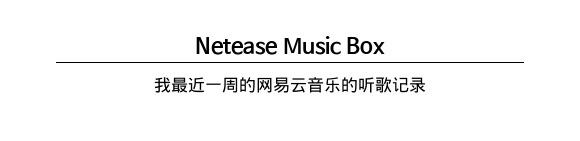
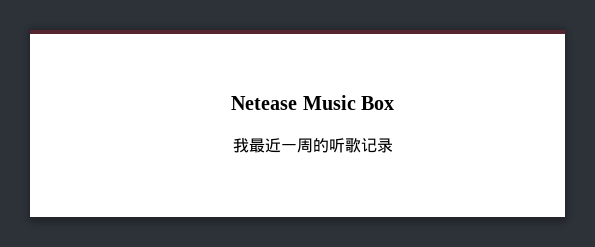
[256,77,358,93] 网易云音乐的 -> (329, 145) none

